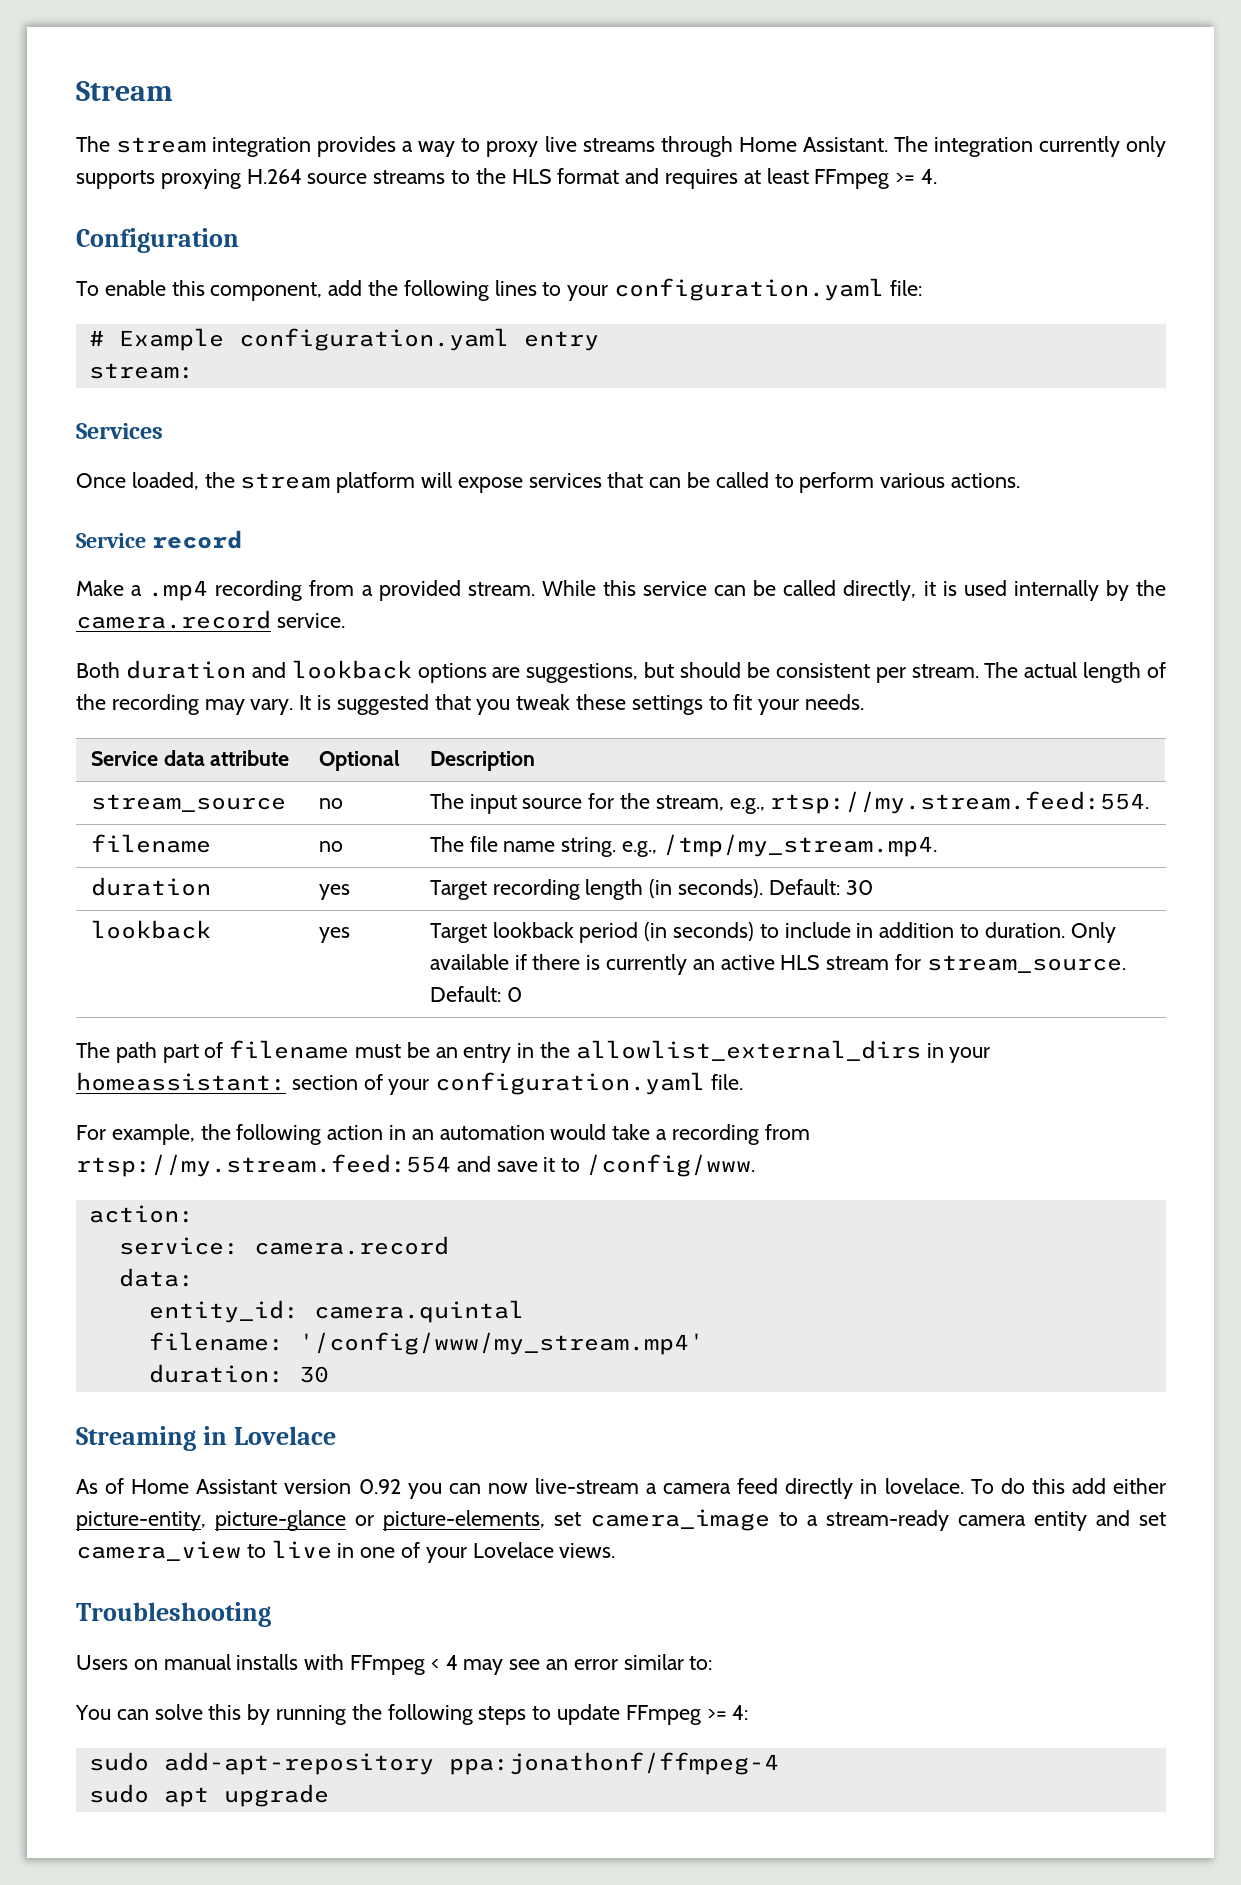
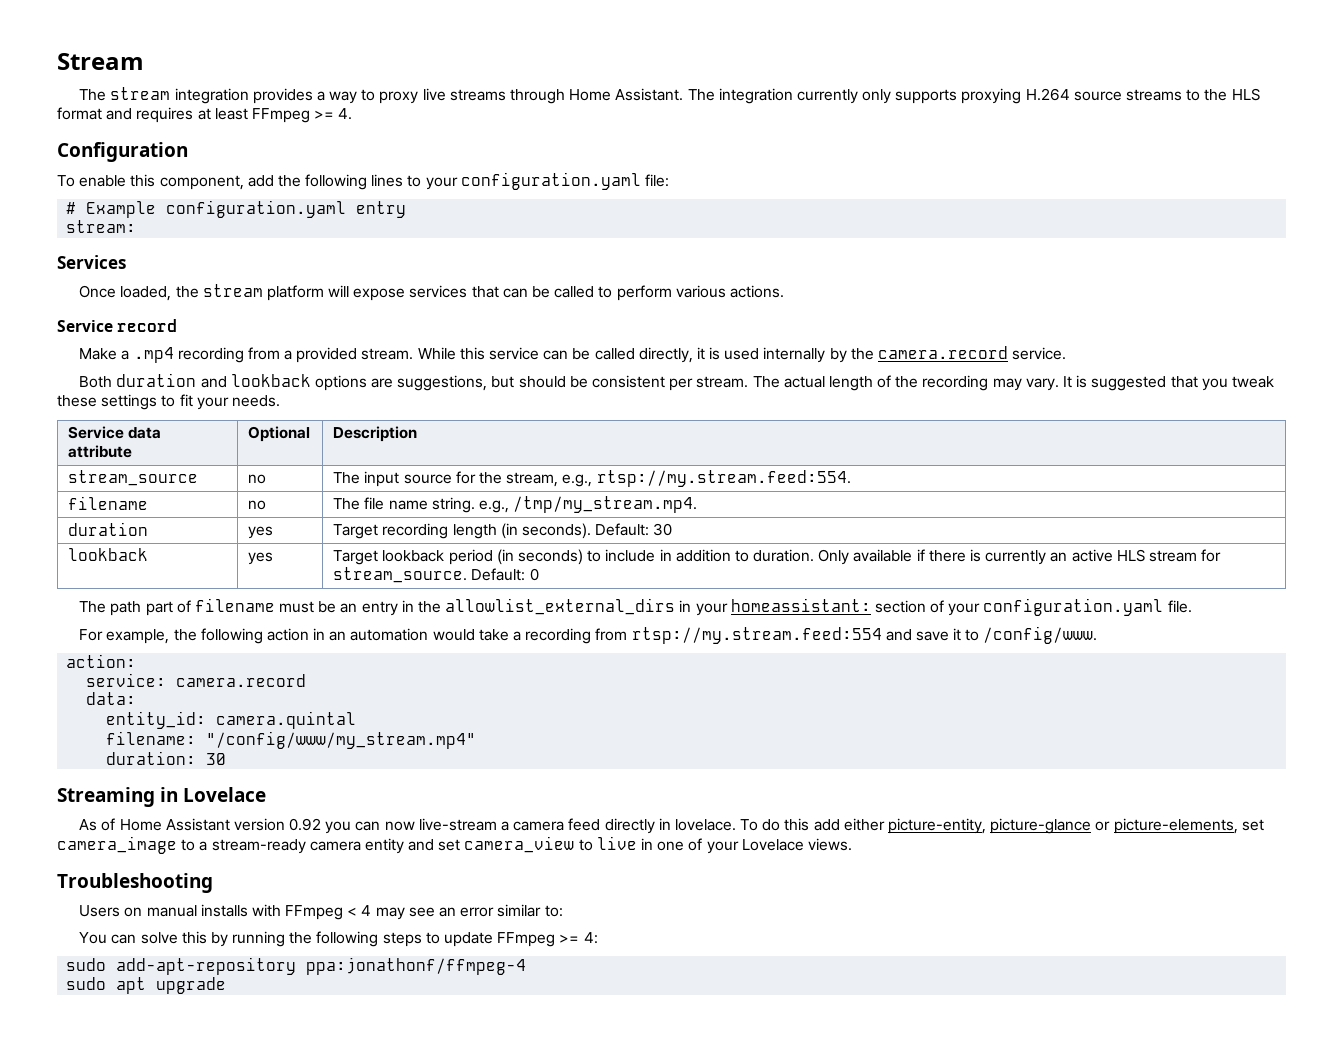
[298,1332,704,1355] '/config/www/my_stream.mp4' -> [206,731,477,749] "/config/www/my_stream.mp4"

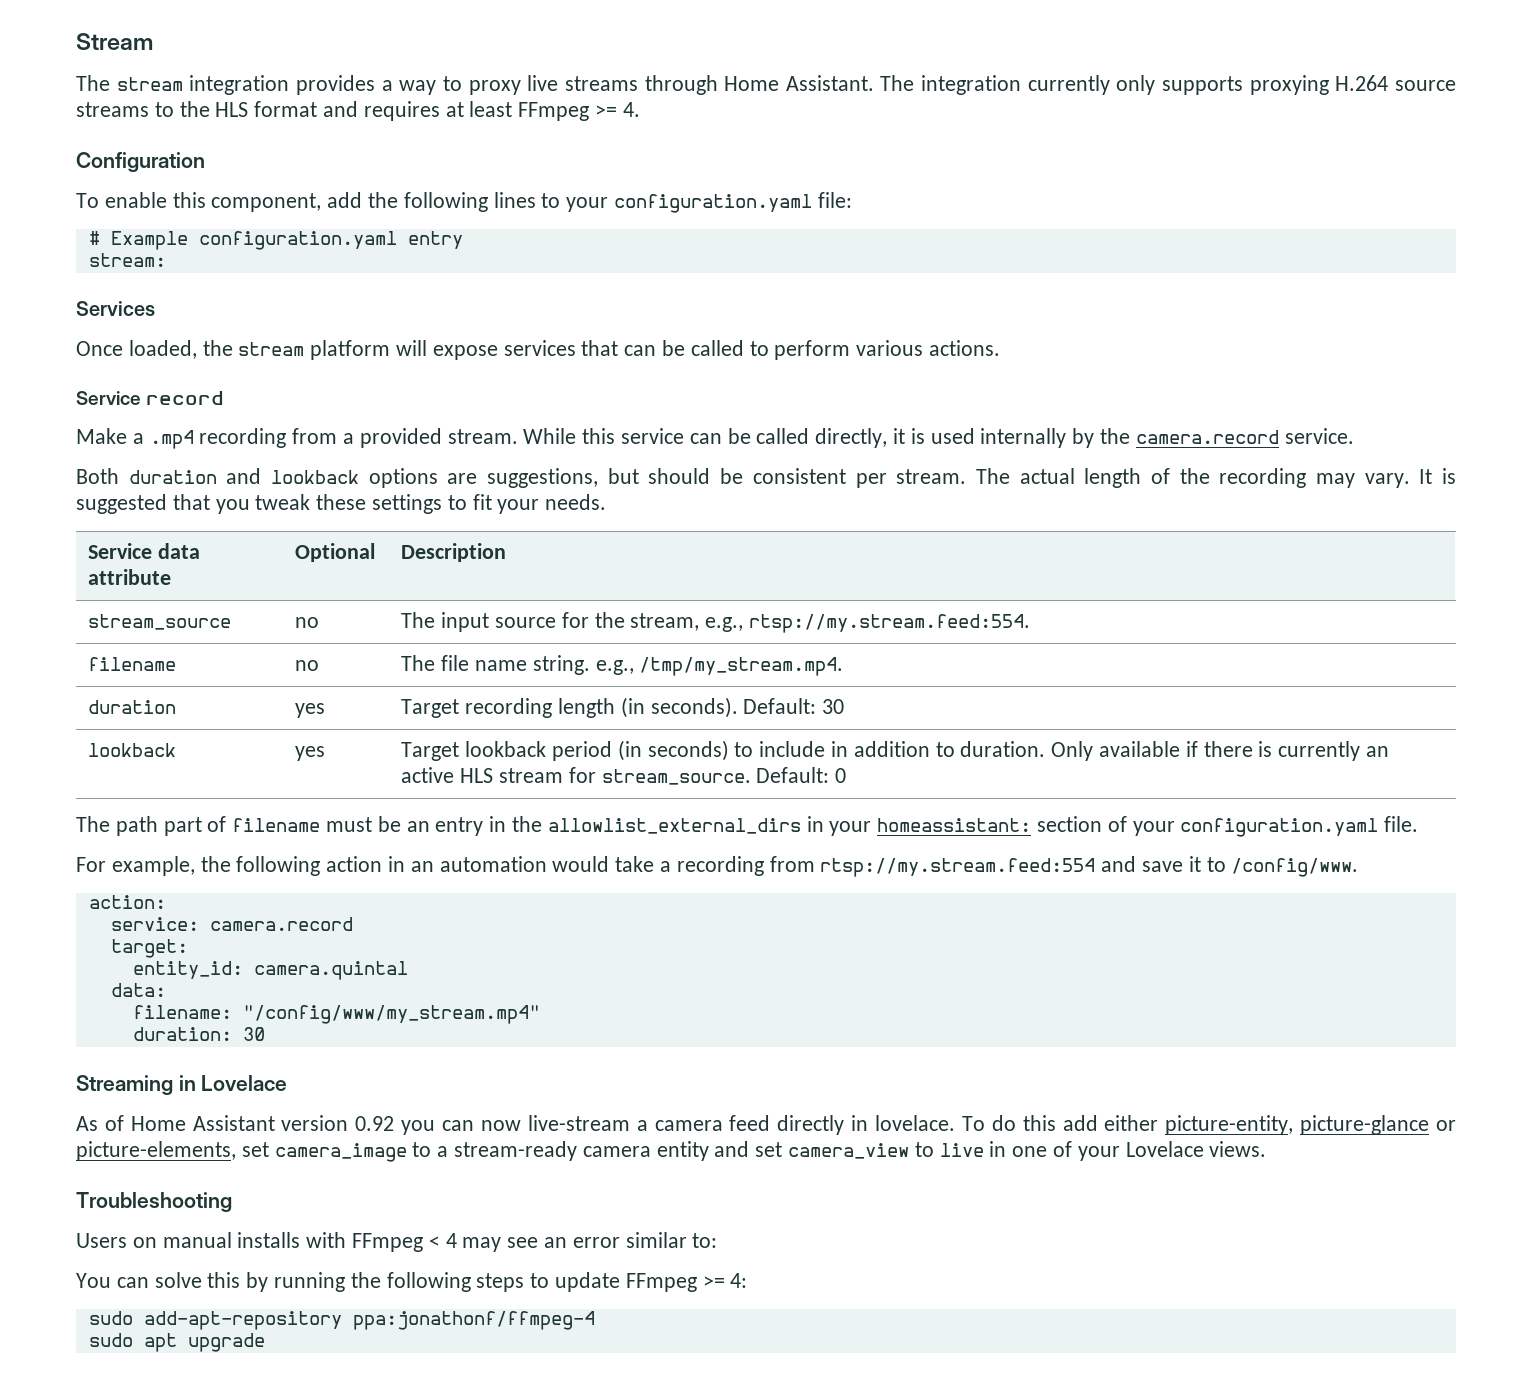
[86,692,137,705] data: -> [110,939,188,958] target:
(357, 720) none -> [110,983,166,997] // data:

